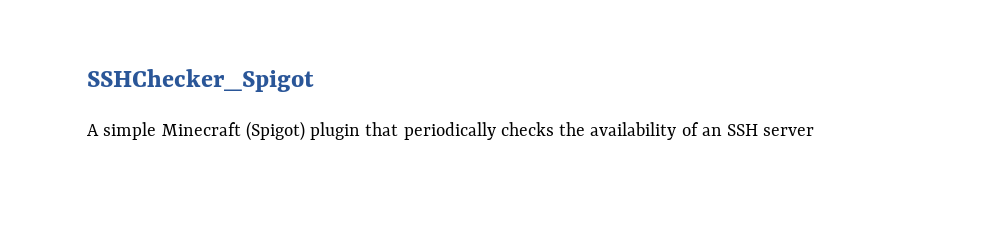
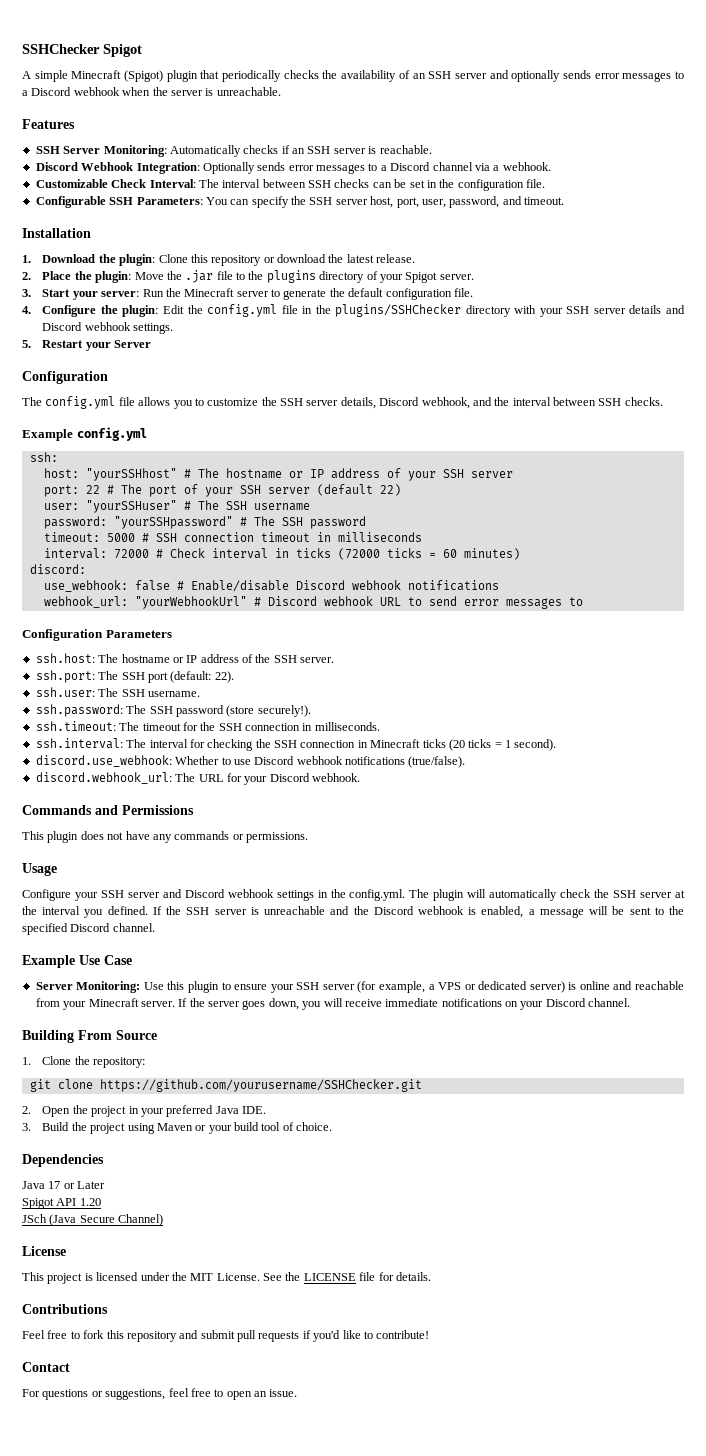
[87,69,314,92] SSHChecker_Spigot -> [22,44,142,57] SSHChecker Spigot
(815, 131) none -> [489,70,684,82] [22,87,281,96] [22,119,75,129] [35,145,432,157] [35,162,551,174] [35,179,545,191] [35,196,564,208] [22,228,91,238] [22,254,416,266] [22,270,474,283] [22,288,473,300] [22,304,685,317] [42,322,174,334] [22,340,152,351] [22,371,108,384] [22,396,663,409] [22,427,147,441] [29,452,58,462] [43,468,513,481] [43,484,401,497] [43,500,310,513] [43,516,366,529] [43,532,422,542] [43,548,520,560] [29,564,86,574] [43,580,499,592] [43,596,583,609] [22,629,172,641] [35,653,335,663] [35,670,234,683] [35,687,200,697] [35,704,311,717] [35,721,380,731] [35,738,557,751] [35,755,466,768] [35,772,360,785] [22,805,194,815] [22,831,308,843] [22,863,57,876] [22,889,686,901] [22,906,685,918] [22,923,155,935] [22,955,132,968] [35,981,684,993] [35,998,631,1010] [22,1030,157,1043] [22,1056,146,1068] [29,1079,422,1092] [22,1105,267,1117] [22,1122,333,1134] [22,1154,104,1167] [22,1181,106,1189] [22,1198,101,1209] [22,1214,164,1226] [22,1246,66,1256] [22,1272,431,1284] [22,1304,108,1314] [22,1330,430,1342] [22,1362,70,1372] [22,1388,298,1400] and optionally sends error messages to a Discord webhook when the server is unreachable. // Features // SSH Server Monitoring: Automatically checks if an SSH server is reachable. // Discord Webhook Integration: Optionally sends error messages to a Discord channel via a webhook. // Customizable Check Interval: The interval between SSH checks can be set in the configuration file. // Configurable SSH Parameters: You can specify the SSH server host, port, user, password, and timeout. // Installation // 1. Download the plugin: Clone this repository or download the latest release. // 2. Place the plugin: Move the .jar file to the plugins directory of your Spigot server. // 3. Start your server: Run the Minecraft server to generate the default configuration file. // 4. Configure the plugin: Edit the config.yml file in the plugins/SSHChecker directory with your SSH server details and Discord webhook settings. // 5. Restart your Server // Configuration // The config.yml file allows you to customize the SSH server details, Discord webhook, and the interval between SSH checks. // Example config.yml // ssh: // host: "yourSSHhost" # The hostname or IP address of your SSH server // port: 22 # The port of your SSH server (default 22) // user: "yourSSHuser" # The SSH username // password: "yourSSHpassword" # The SSH password // timeout: 5000 # SSH connection timeout in milliseconds // interval: 72000 # Check interval in ticks (72000 ticks = 60 minutes) // discord: // use_webhook: false # Enable/disable Discord webhook notifications // webhook_url: "yourWebhookUrl" # Discord webhook URL to send error messages to // Configuration Parameters // ssh.host: The hostname or IP address of the SSH server. // ssh.port: The SSH port (default: 22). // ssh.user: The SSH username. // ssh.password: The SSH password (store securely!). // ssh.timeout: The timeout for the SSH connection in milliseconds. // ssh.interval: The interval for checking the SSH connection in Minecraft ticks (20 ticks = 1 second). // discord.use_webhook: Whether to use Discord webhook notifications (true/false). // discord.webhook_url: The URL for your Discord webhook. // Commands and Permissions // This plugin does not have any commands or permissions. // Usage // Configure your SSH server and Discord webhook settings in the config.yml. The plugin will automatically check the SSH server at the interval you defined. If the SSH server is unreachable and the Discord webhook is enabled, a message will be sent to the specified Discord channel. // Example Use Case // Server Monitoring: Use this plugin to ensure your SSH server (for example, a VPS or dedicated server) is online and reachable from your Minecraft server. If the server goes down, you will receive immediate notifications on your Discord channel. // Building From Source // 1. Clone the repository: // git clone https://github.com/yourusername/SSHChecker.git // 2. Open the project in your preferred Java IDE. // 3. Build the project using Maven or your build tool of choice. // Dependencies // Java 17 or Later // Spigot API 1.20 // JSch (Java Secure Channel) // License // This project is licensed under the MIT License. See the LICENSE file for details. // Contributions // Feel free to fork this repository and submit pull requests if you'd like to contribute! // Contact // For questions or suggestions, feel free to open an issue.

